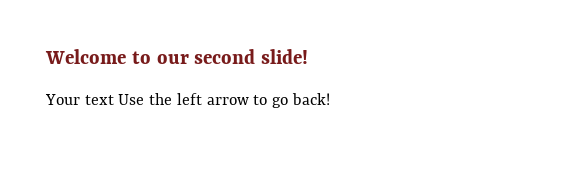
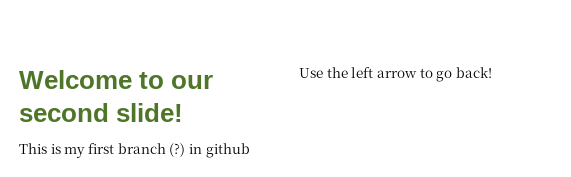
[45,94,114,105] Your text -> [19,143,250,158] This is my first branch (?) in github

